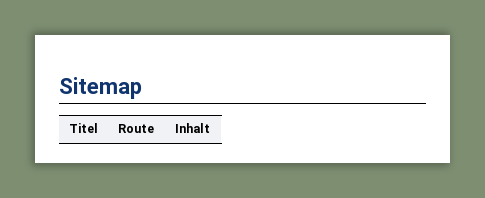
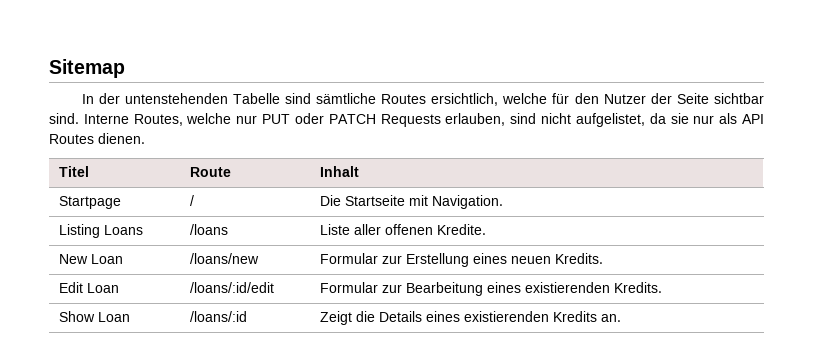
[68,123,98,133] [117,124,154,133] [174,123,210,133] // Titel | Route | Inhalt -> [81,93,765,106] [49,113,765,127] [49,133,145,144] [59,166,90,177] [190,167,232,177] [320,166,360,177] [59,196,122,209] [190,195,195,206] [320,195,504,209] [59,224,144,238] [190,224,229,235] [320,224,487,235] [59,254,124,264] [190,253,260,264] [320,253,604,267] [59,282,120,293] [190,282,275,293] [320,282,663,296] [59,311,131,322] [190,311,248,322] [320,311,622,325] // In der untenstehenden Tabelle sind sämtliche Routes ersichtlich, welche für den Nutzer der Seite sichtbar sind. Interne Routes, welche nur PUT oder PATCH Requests erlauben, sind nicht aufgelistet, da sie nur als API Routes dienen. // Titel | Route | Inhalt // Startpage | / | Die Startseite mit Navigation. // Listing Loans | /loans | Liste aller offenen Kredite. // New Loan | /loans/new | Formular zur Erstellung eines neuen Kredits. // Edit Loan | /loans/:id/edit | Formular zur Bearbeitung eines existierenden Kredits. // Show Loan | /loans/:id | Zeigt die Details eines existierenden Kredits an.

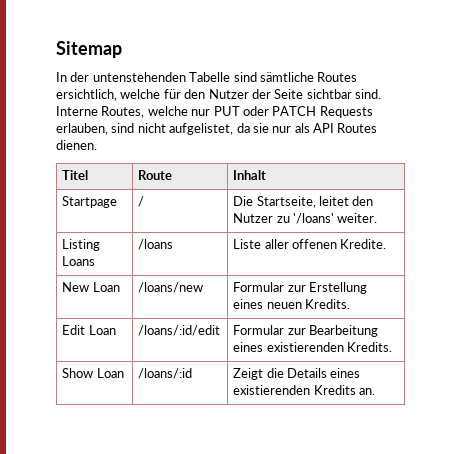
[345,195,504,209] Startseite mit Navigation. -> [256,196,374,208] [233,213,378,224] Startseite, leitet den Nutzer zu '/loans' weiter.

